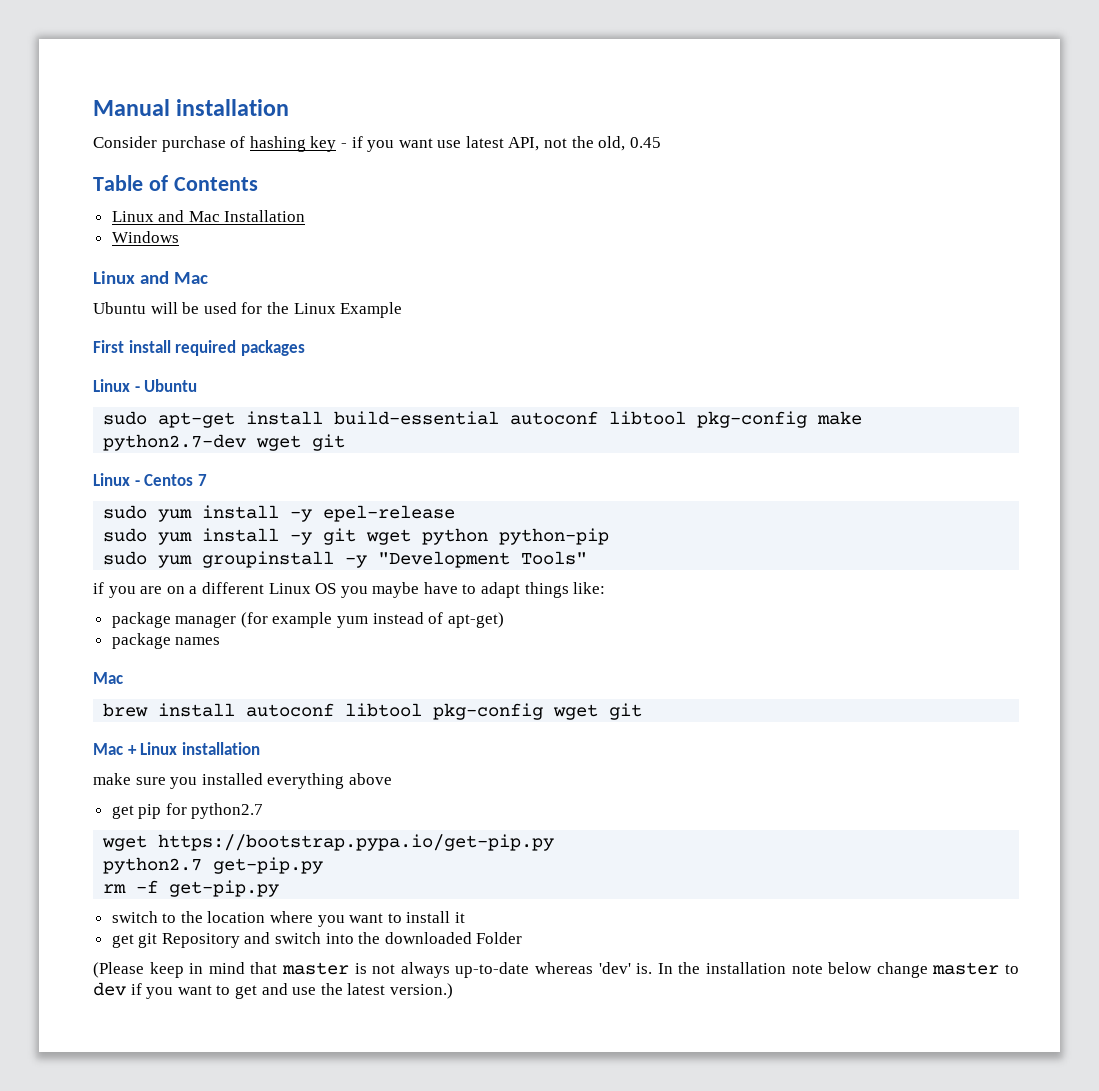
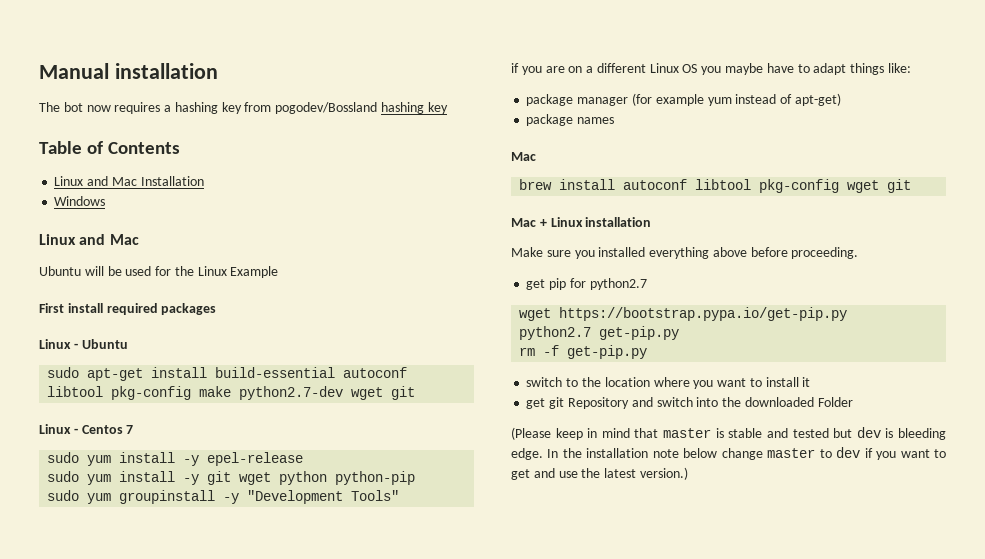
[93,136,661,152] Consider purchase of hashing key - if you want use latest API, not the old, 0.45 -> [39,102,448,114] The bot now requires a hashing key from pogodev/Bossland hashing key
[93,773,131,785] make -> [511,247,543,257] Make
(392, 779) none -> [750,247,859,259] before proceeding.
[372,962,653,978] not always up-to-date whereas 'dev' is. -> [728,427,947,440] [511,448,543,460] stable and tested but dev is bleeding edge.

